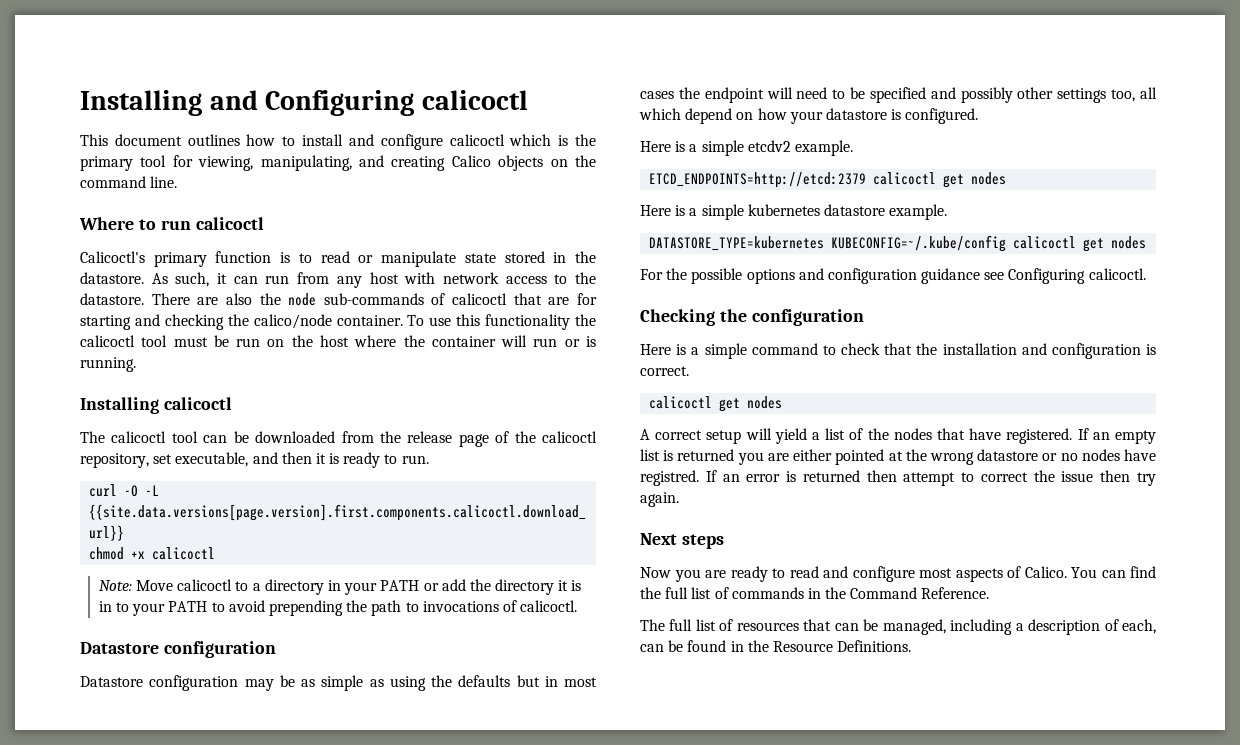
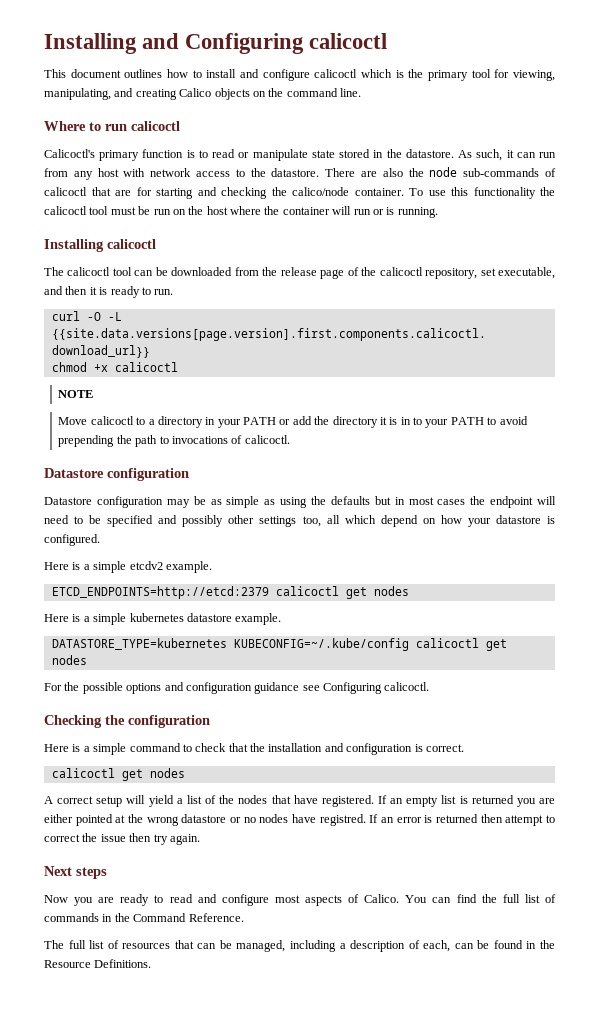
[98,580,132,591] Note: -> [58,390,94,398] NOTE //

